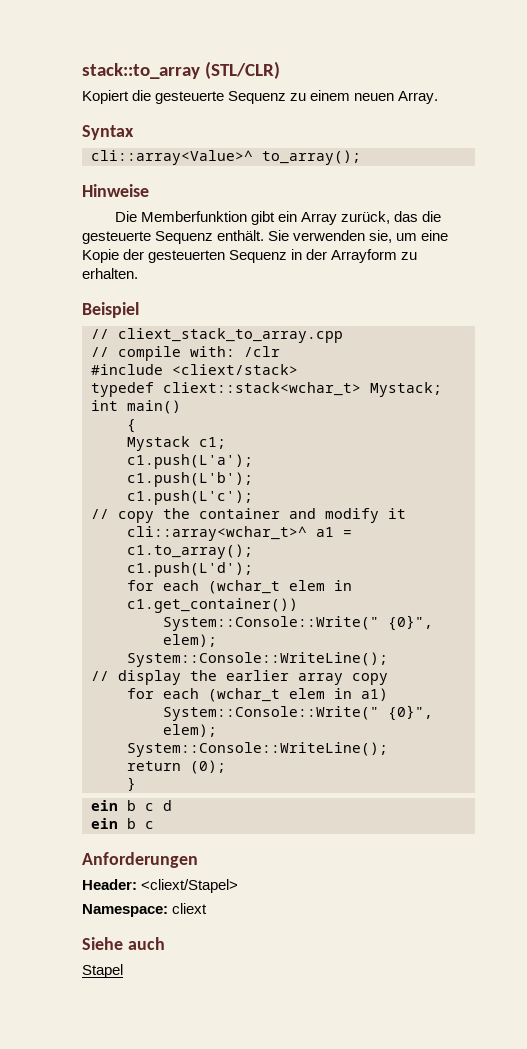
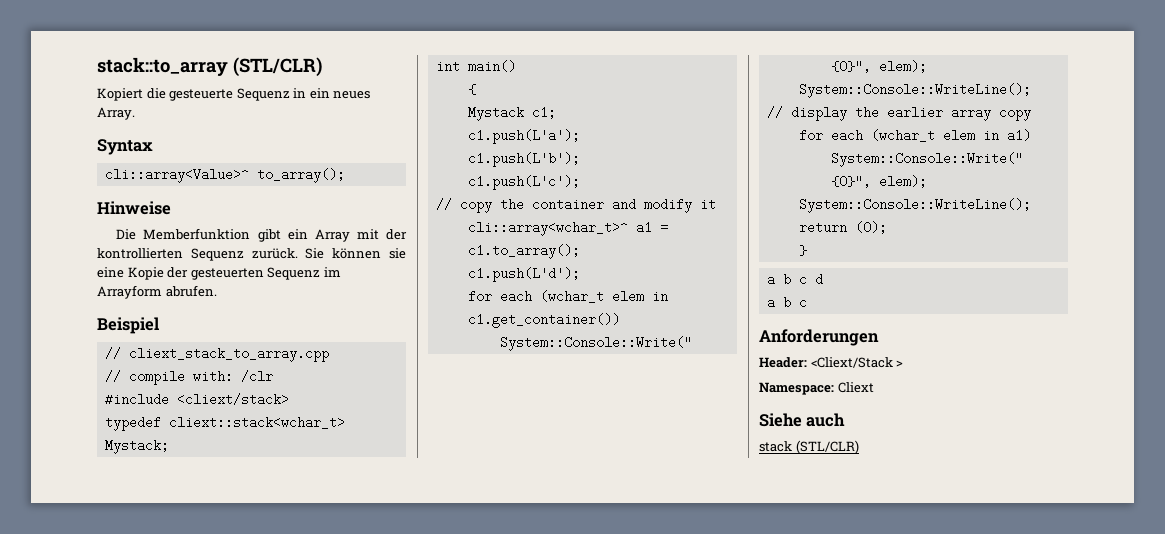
[290,90,395,101] zu einem neuen -> [293,88,371,99] in ein neues
[340,211,442,224] [82,230,418,244] zurück, das die gesteuerte Sequenz enthält. Sie verwenden sie, um -> [356,229,407,240] [97,248,407,261] mit der kontrollierten Sequenz zurück. Sie können sie
[291,249,418,263] [82,268,138,279] in der Arrayform zu erhalten. -> [323,267,341,277] [97,285,217,299] im Arrayform abrufen.
[91,800,118,811] ein -> [766,273,775,286] a
[91,818,118,829] ein -> [766,296,775,309] a
[141,879,239,893] <cliext/Stapel> -> [810,357,904,368] <Cliext/Stack >
[172,903,208,914] cliext -> [837,382,874,393] Cliext
[82,964,123,978] Stapel -> [759,440,859,454] stack (STL/CLR)

